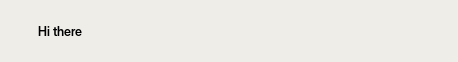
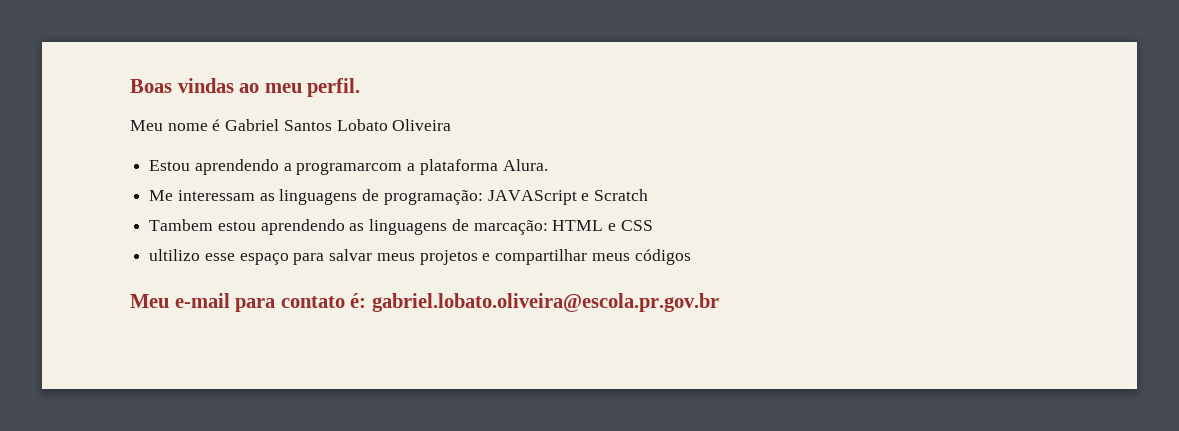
[38,26,83,36] Hi there -> [130,78,361,97] [130,119,452,131] [149,159,548,175] [149,189,649,205] [149,219,653,235] [149,249,691,265] [130,293,719,312] Boas vindas ao meu perfil. // Meu nome é Gabriel Santos Lobato Oliveira // Estou aprendendo a programarcom a plataforma Alura. // Me interessam as linguagens de programação: JAVAScript e Scratch // Tambem estou aprendendo as linguagens de marcação: HTML e CSS // ultilizo esse espaço para salvar meus projetos e compartilhar meus códigos // Meu e-mail para contato é: gabriel.lobato.oliveira@escola.pr.gov.br

